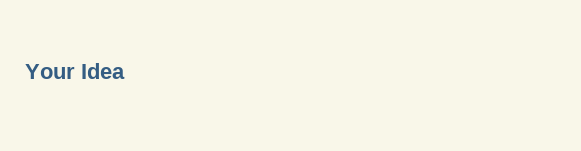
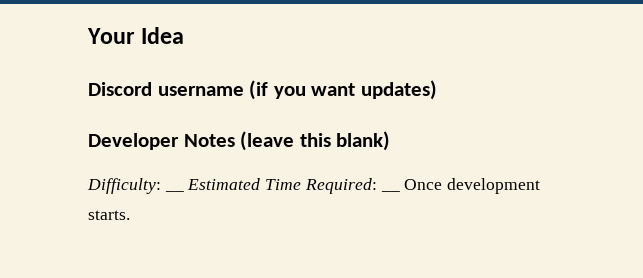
(125, 71) none -> [88,80,437,100] [88,131,391,151] [87,178,184,194] [187,178,400,194] [404,178,541,194] [88,210,130,220] // Discord username (if you want updates) // Developer Notes (leave this blank) // Difficulty: __ Estimated Time Required: __ Once development starts.

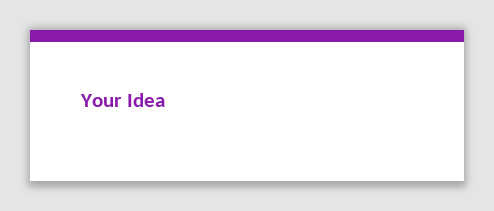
[88,80,437,100] [88,131,391,151] [87,178,184,194] [187,178,400,194] [404,178,541,194] [88,210,130,220] // Discord username (if you want updates) // Developer Notes (leave this blank) // Difficulty: __ Estimated Time Required: __ Once development starts. -> (165, 100) none

